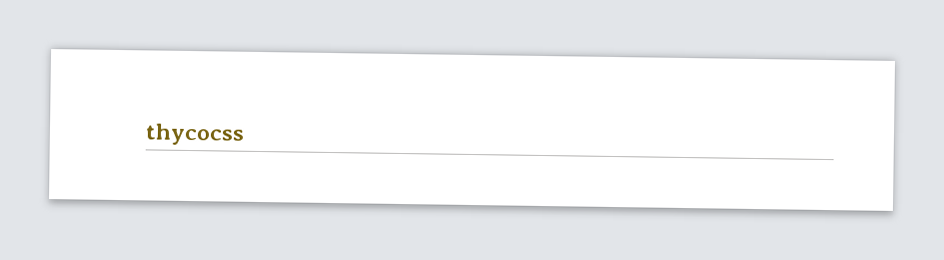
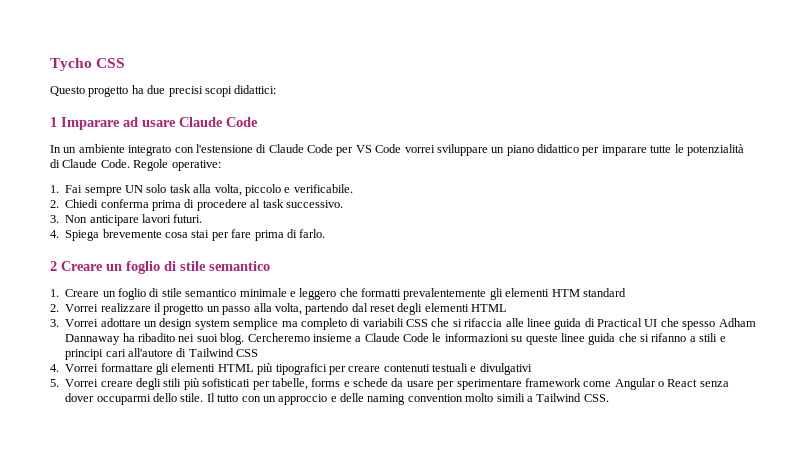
[145,123,245,146] thycocss -> [50,58,126,71] [50,85,277,97] [50,117,258,130] [50,144,744,156] [50,159,221,171] [50,184,353,196] [50,199,343,211] [50,214,203,226] [50,229,326,241] [50,261,270,274] [50,288,626,300] [50,303,508,315] [50,318,756,330] [65,333,726,345] [65,348,259,360] [50,363,532,375] [50,378,729,390] [65,393,609,405] Tycho CSS // Questo progetto ha due precisi scopi didattici: // 1 Imparare ad usare Claude Code // In un ambiente integrato con l'estensione di Claude Code per VS Code vorrei sviluppare un piano didattico per imparare tutte le potenzialità di Claude Code. Regole operative: // 1. Fai sempre UN solo task alla volta, piccolo e verificabile. // 2. Chiedi conferma prima di procedere al task successivo. // 3. Non anticipare lavori futuri. // 4. Spiega brevemente cosa stai per fare prima di farlo. // 2 Creare un foglio di stile semantico // 1. Creare un foglio di stile semantico minimale e leggero che formatti prevalentemente gli elementi HTM standard // 2. Vorrei realizzare il progetto un passo alla volta, partendo dal reset degli elementi HTML // 3. Vorrei adottare un design system semplice ma completo di variabili CSS che si rifaccia alle linee guida di Practical UI che spesso Adham Dannaway ha ribadito nei suoi blog. Cercheremo insieme a Claude Code le informazioni su queste linee guida che si rifanno a stili e principi cari all'autore di Tailwind CSS // 4. Vorrei formattare gli elementi HTML più tipografici per creare contenuti testuali e divulgativi // 5. Vorrei creare degli stili più sofisticati per tabelle, forms e schede da usare per sperimentare framework come Angular o React senza dover occuparmi dello stile. Il tutto con un approccio e delle naming convention molto simili a Tailwind CSS.

